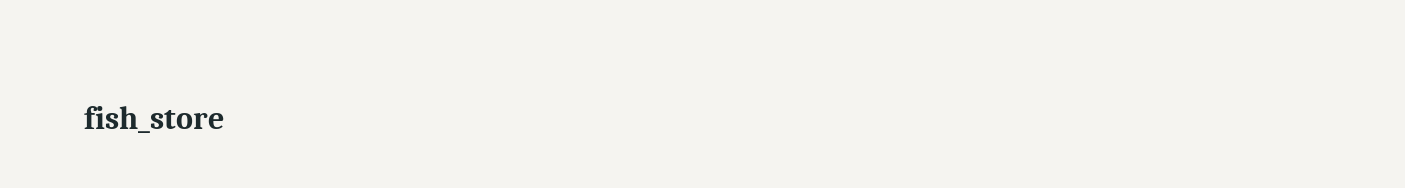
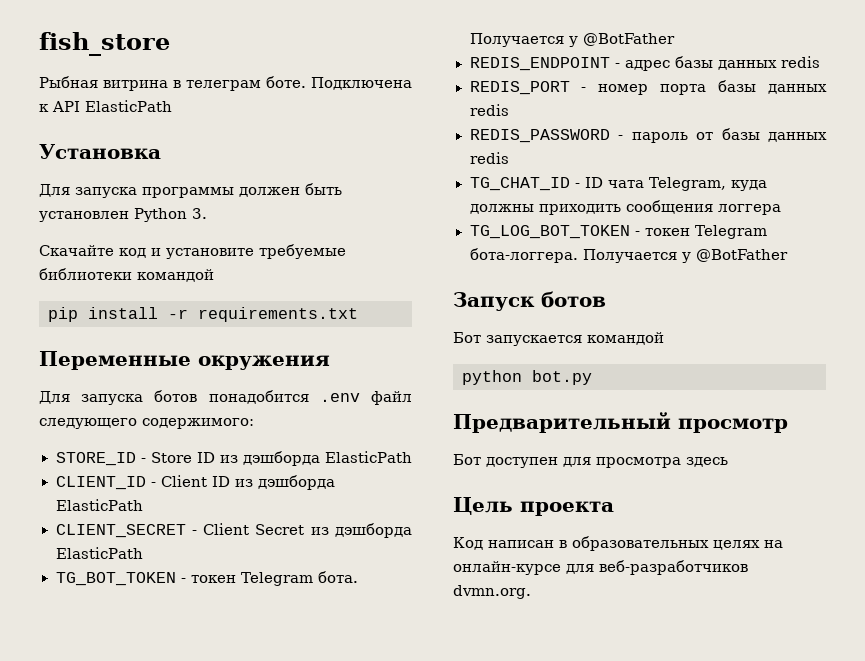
(224, 119) none -> [39,76,412,91] [39,100,172,112] [39,144,161,159] [39,183,342,198] [39,208,207,222] [39,244,346,259] [39,268,214,282] [48,307,358,322] [39,351,330,370] [39,390,412,405] [39,418,254,429] [55,451,412,466] [55,475,335,490] [55,499,143,511] [55,523,413,538] [55,547,143,559] [55,571,359,586] [469,33,676,47] [469,56,820,71] [469,80,827,95] [469,104,509,116] [469,128,827,143] [469,152,509,164] [469,177,768,191] [469,200,781,215] [469,225,768,239] [469,248,789,263] [453,291,606,311] [453,332,664,346] [462,370,592,385] [453,412,788,433] [453,454,728,468] [453,497,614,516] [453,536,783,551] [453,560,748,575] [453,585,531,599] // Рыбная витрина в телеграм боте. Подключена к API ElasticPath // Установка // Для запуска программы должен быть установлен Python 3. // Скачайте код и установите требуемые библиотеки командой // pip install -r requirements.txt // Переменные окружения // Для запуска ботов понадобится .env файл следующего содержимого: // STORE_ID - Store ID из дэшборда ElasticPath // CLIENT_ID - Client ID из дэшборда ElasticPath // CLIENT_SECRET - Client Secret из дэшборда ElasticPath // TG_BOT_TOKEN - токен Telegram бота. Получается у @BotFather // REDIS_ENDPOINT - адрес базы данных redis // REDIS_PORT - номер порта базы данных redis // REDIS_PASSWORD - пароль от базы данных redis // TG_CHAT_ID - ID чата Telegram, куда должны приходить сообщения логгера // TG_LOG_BOT_TOKEN - токен Telegram бота-логгера. Получается у @BotFather // Запуск ботов // Бот запускается командой // python bot.py // Предварительный просмотр // Бот доступен для просмотра здесь // Цель проекта // Код написан в образовательных целях на онлайн-курсе для веб-разработчиков dvmn.org.

